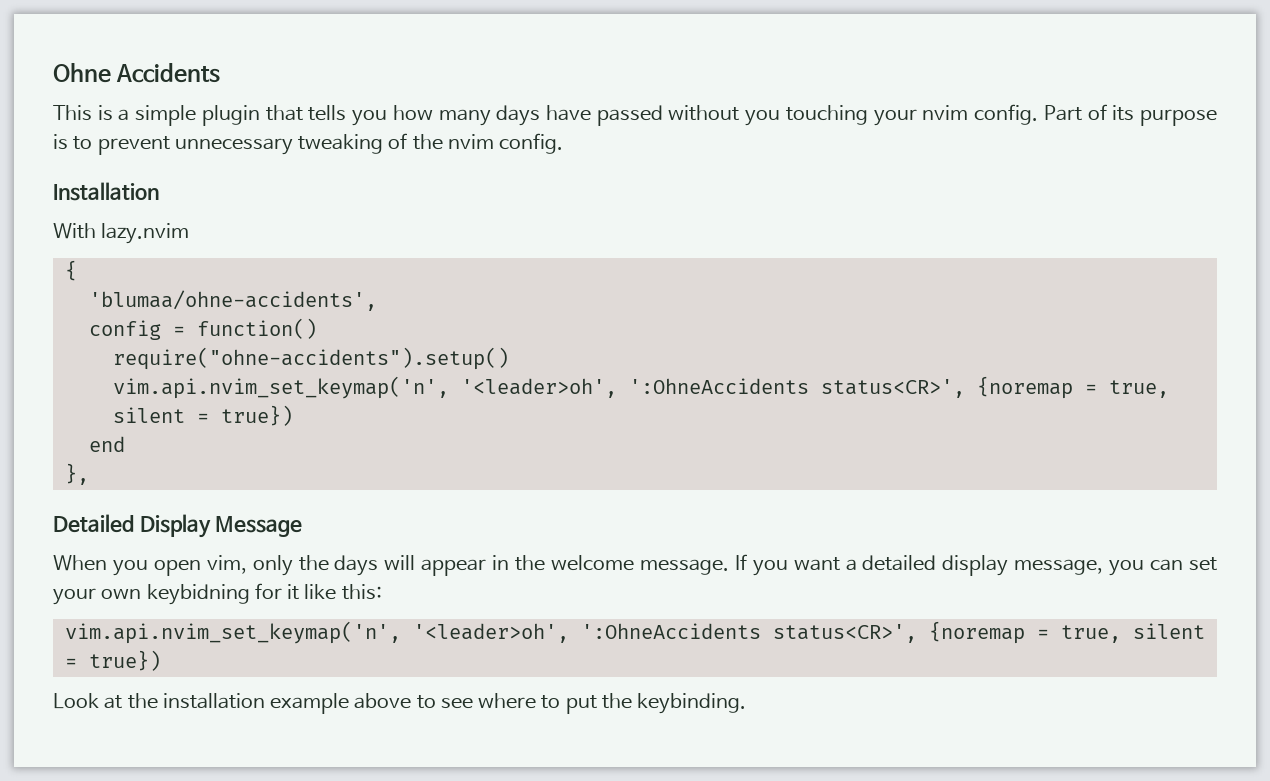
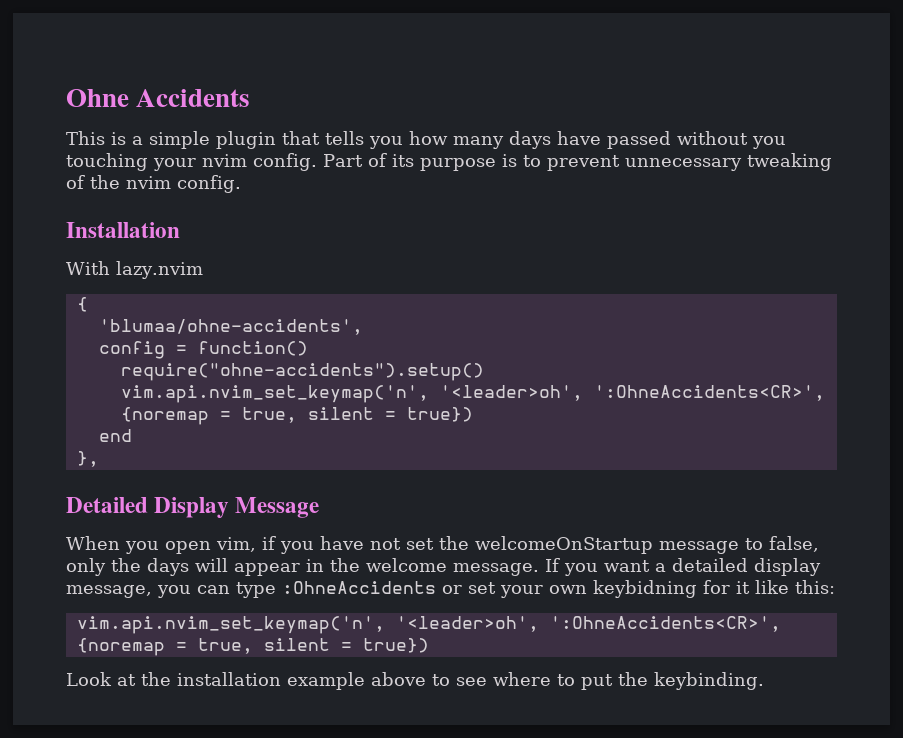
[628,378,965,398] ':OhneAccidents status<CR>', -> [593,385,825,401] ':OhneAccidents<CR>',
(247, 564) none -> [262,536,819,554] if you have not set the welcomeOnStartup message to false,
(1184, 565) none -> [236,581,462,598] type :OhneAccidents or
[580,623,917,643] ':OhneAccidents status<CR>', -> [549,616,781,632] ':OhneAccidents<CR>',

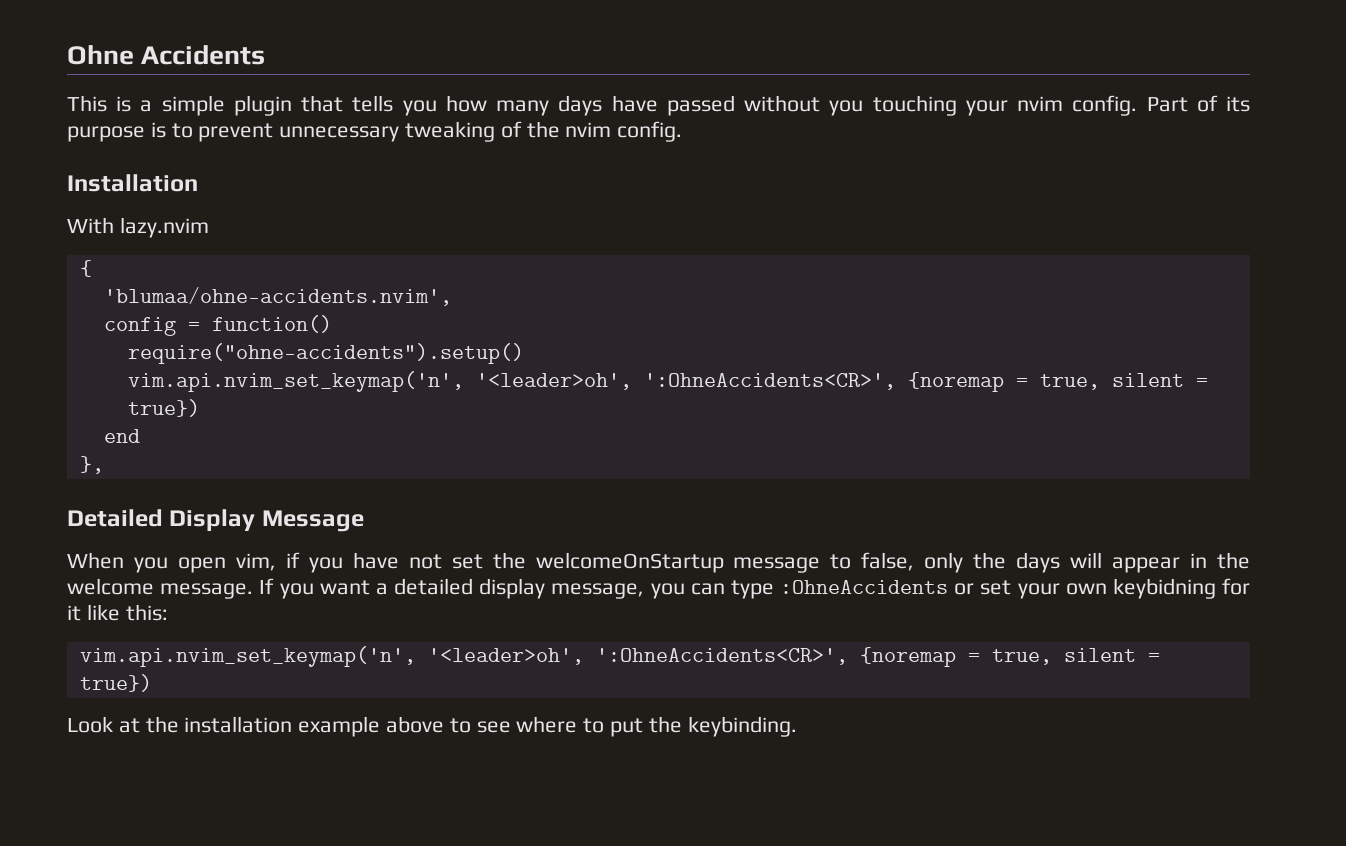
[98,319,363,335] 'blumaa/ohne-accidents', -> [103,287,452,306] 'blumaa/ohne-accidents.nvim',

